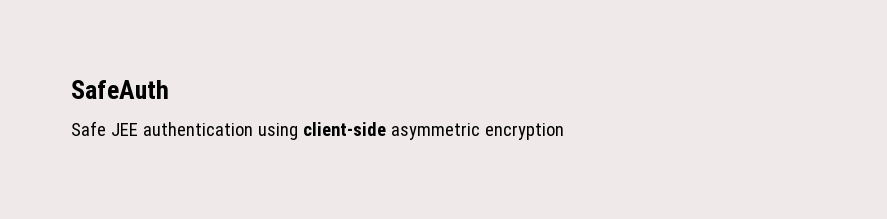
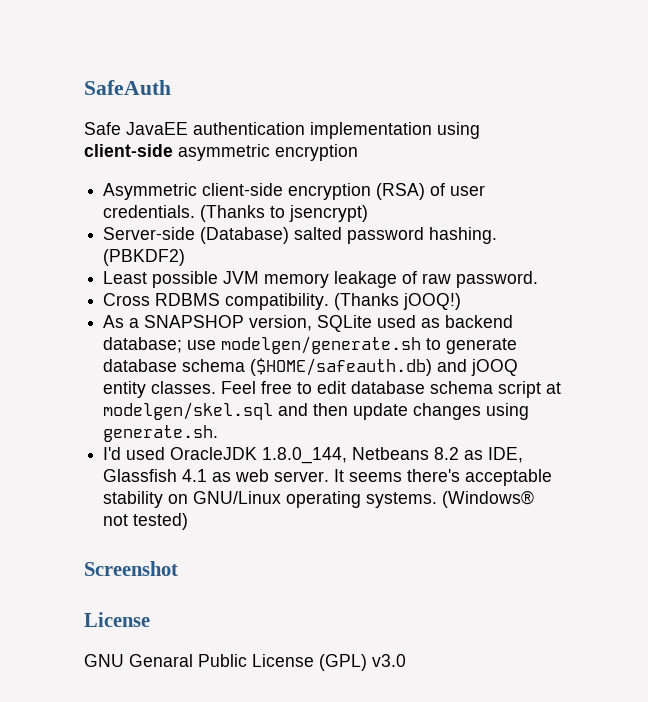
[110,122,253,136] JEE authentication -> [126,122,432,139] JavaEE authentication implementation
(564, 131) none -> [103,183,486,200] [103,205,369,222] [103,227,498,244] [103,249,186,266] [103,271,539,288] [103,293,462,310] [103,315,514,332] [103,336,518,354] [103,358,519,376] [103,381,562,398] [103,402,530,420] [103,425,219,442] [103,447,524,464] [103,469,553,486] [103,490,535,508] [103,513,189,530] [84,561,178,576] [84,612,150,627] [84,654,406,671] // Asymmetric client-side encryption (RSA) of user credentials. (Thanks to jsencrypt) // Server-side (Database) salted password hashing. (PBKDF2) // Least possible JVM memory leakage of raw password. // Cross RDBMS compatibility. (Thanks jOOQ!) // As a SNAPSHOP version, SQLite used as backend database; use modelgen/generate.sh to generate database schema ($HOME/safeauth.db) and jOOQ entity classes. Feel free to edit database schema script at modelgen/skel.sql and then update changes using generate.sh. // I'd used OracleJDK 1.8.0_144, Netbeans 8.2 as IDE, Glassfish 4.1 as web server. It seems there's acceptable stability on GNU/Linux operating systems. (Windows® not tested) // Screenshot // License // GNU Genaral Public License (GPL) v3.0

